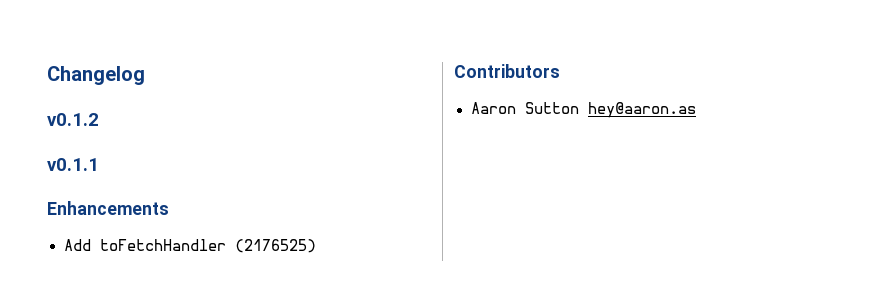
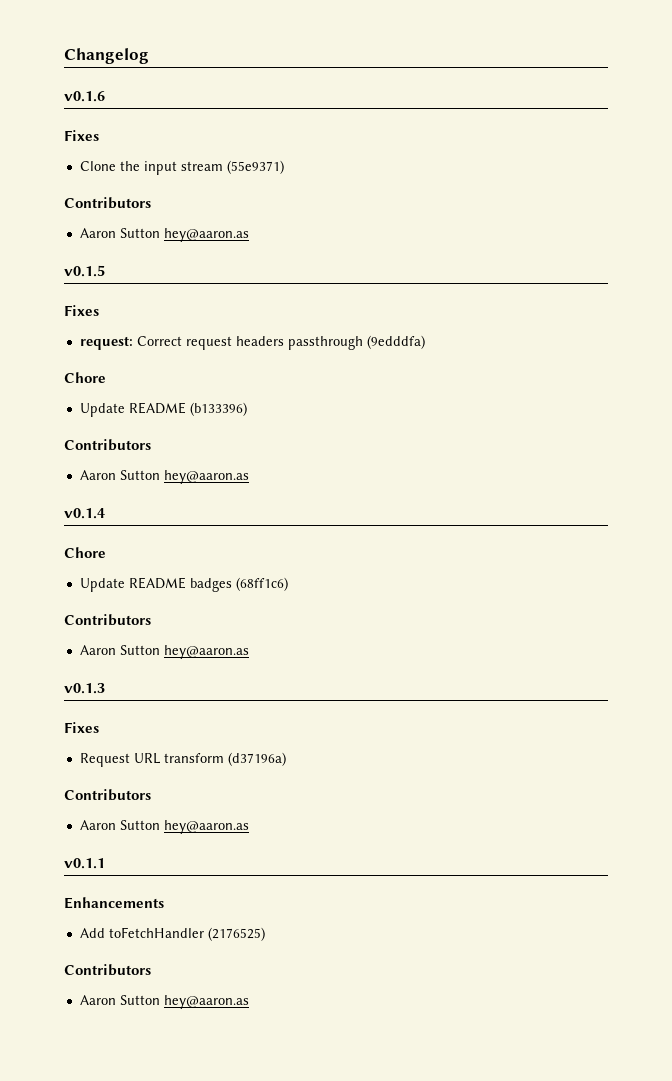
[47,113,99,126] v0.1.2 -> [64,91,105,102] [64,130,99,141] [79,160,284,175] [64,197,151,209] [79,228,249,242] [64,265,105,277] [64,305,99,316] [79,335,425,350] [64,372,106,383] [79,402,247,417] [64,439,151,451] [79,470,249,484] [64,508,105,519] [64,547,106,558] [79,577,288,592] [64,614,151,626] [79,645,249,659] [64,683,105,694] [64,722,99,733] [79,752,286,767] [64,789,151,801] [79,820,249,834] v0.1.6 // Fixes // Clone the input stream (55e9371) // Contributors // Aaron Sutton hey@aaron.as // v0.1.5 // Fixes // request: Correct request headers passthrough (9edddfa) // Chore // Update README (b133396) // Contributors // Aaron Sutton hey@aaron.as // v0.1.4 // Chore // Update README badges (68ff1c6) // Contributors // Aaron Sutton hey@aaron.as // v0.1.3 // Fixes // Request URL transform (d37196a) // Contributors // Aaron Sutton hey@aaron.as

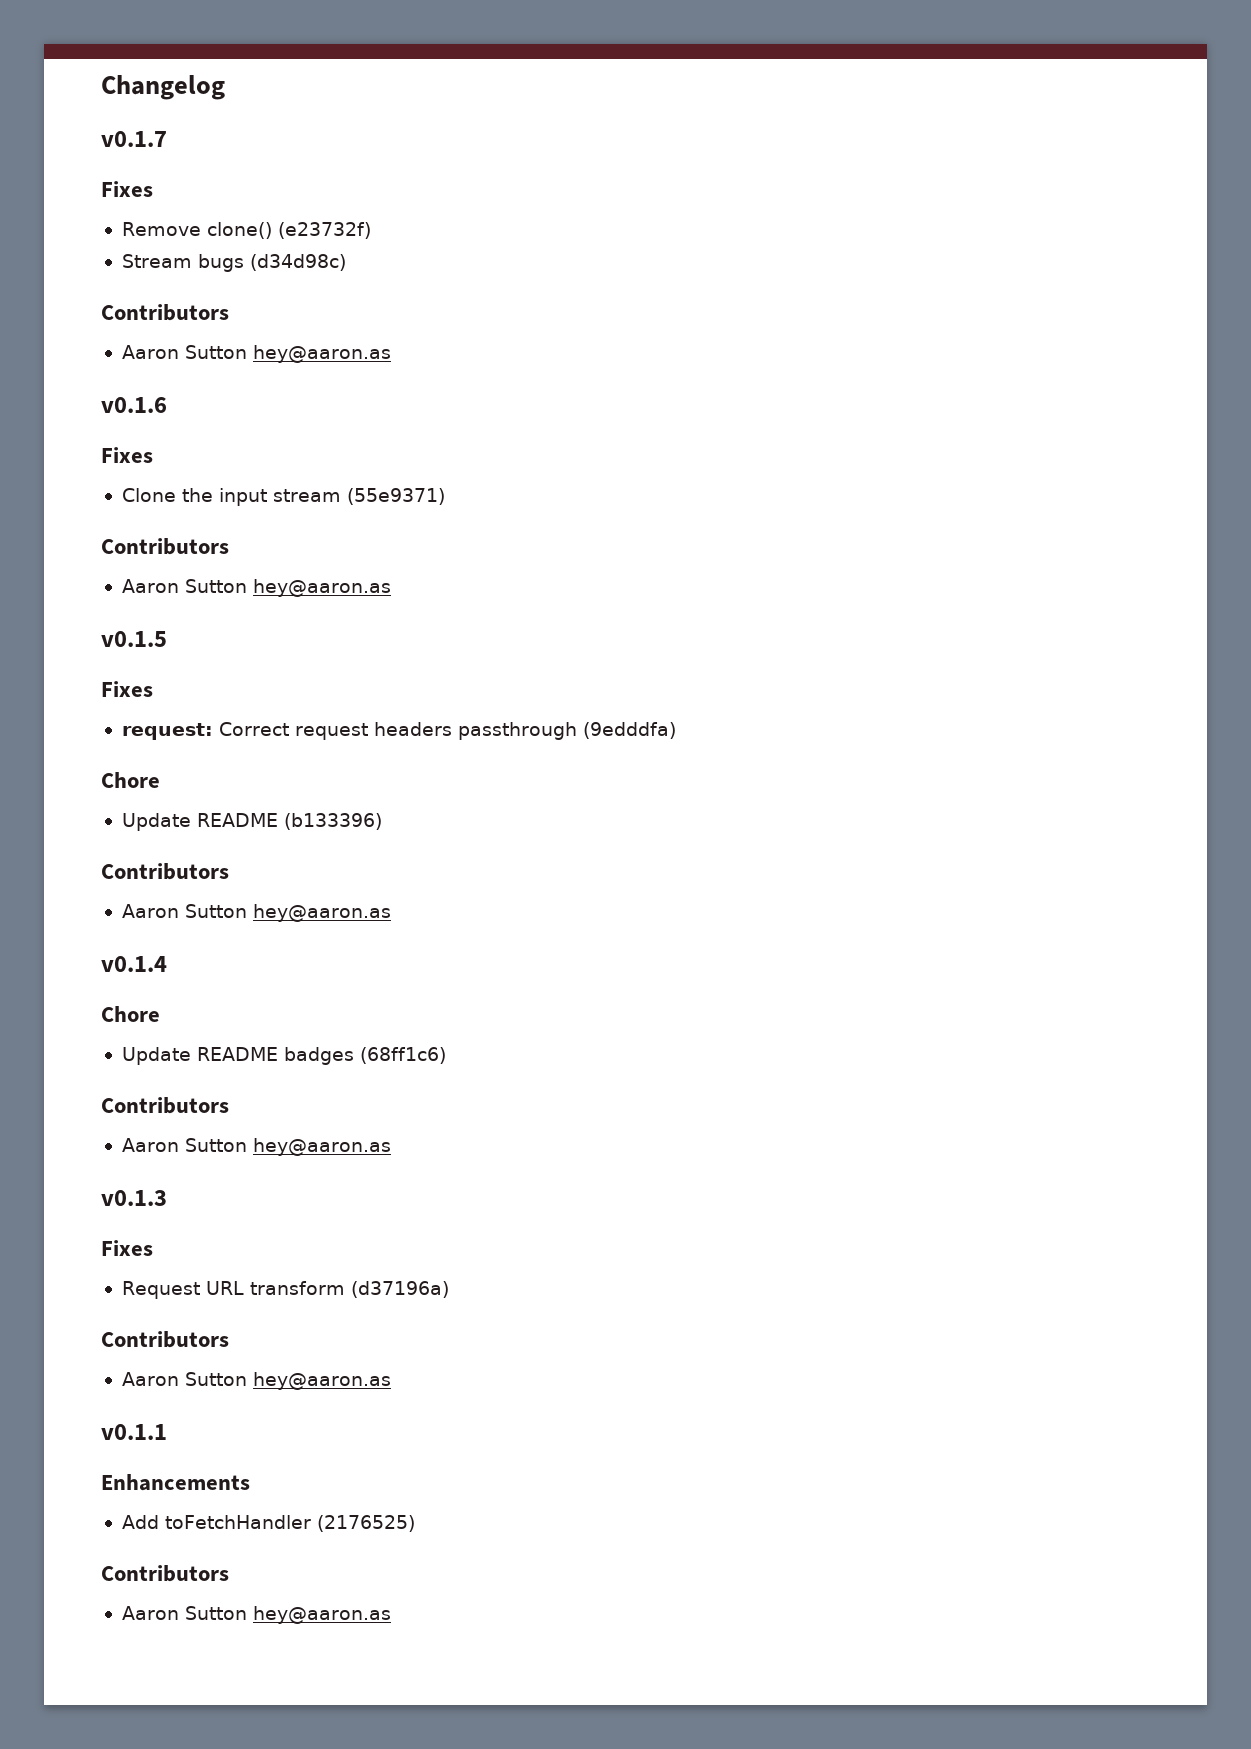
(149, 56) none -> [101,131,167,147] [101,181,153,197] [121,222,371,239] [121,254,346,272] [101,304,229,321] [121,345,391,363] // v0.1.7 // Fixes // Remove clone() (e23732f) // Stream bugs (d34d98c) // Contributors // Aaron Sutton hey@aaron.as

